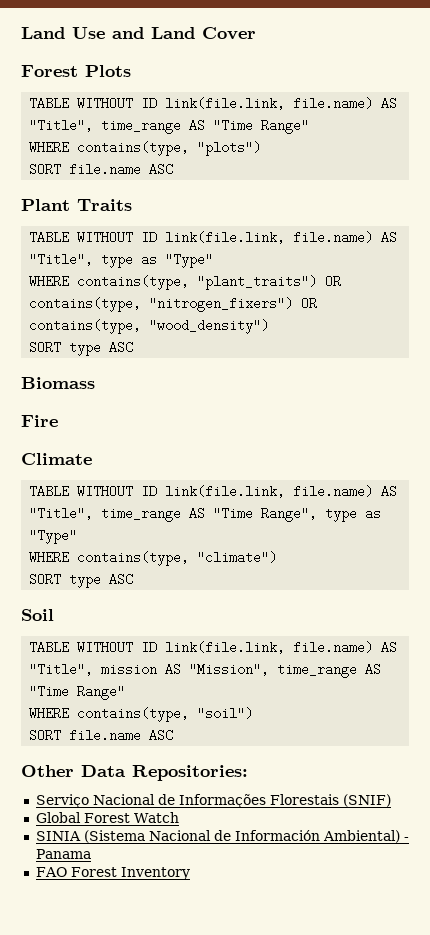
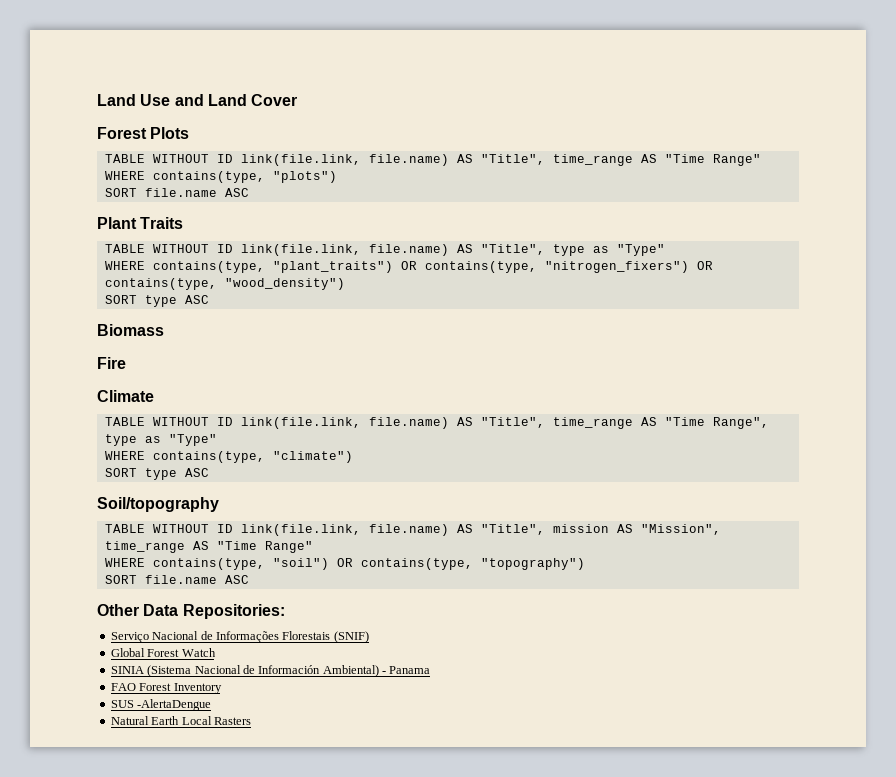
[21,609,54,621] Soil -> [97,497,219,512] Soil/topography
(254, 713) none -> [336,558,585,570] OR contains(type, "topography")
(190, 873) none -> [110,699,212,711] [110,716,251,725] // SUS -AlertaDengue // Natural Earth Local Rasters

